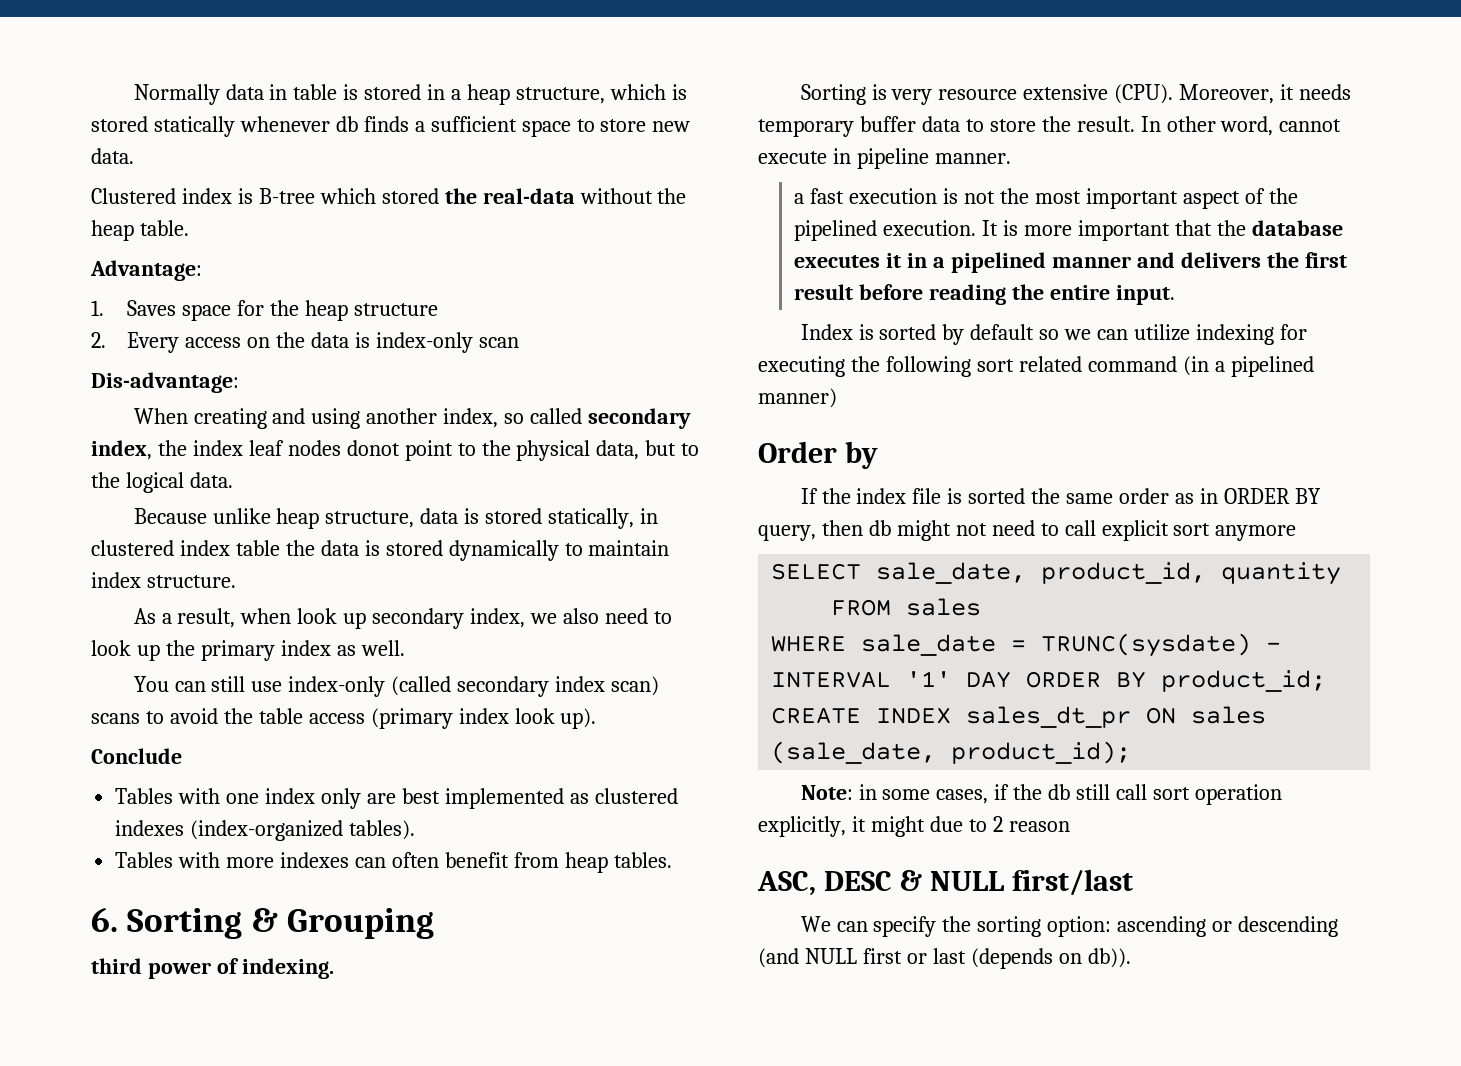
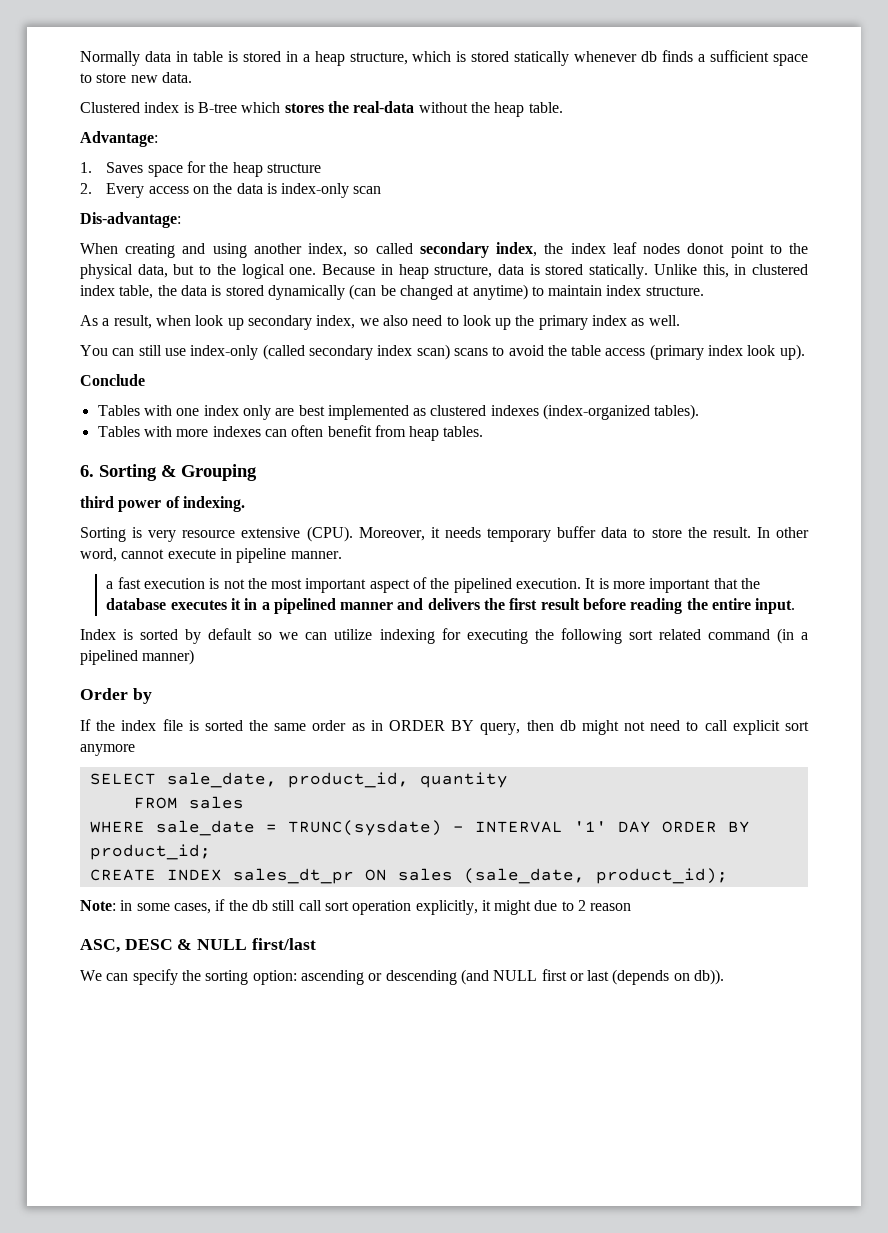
[381,188,439,204] stored -> [284,103,324,113] stores
[189,472,233,488] [133,508,271,524] data. // Because unlike -> [289,264,393,275] one. Because in
[548,508,635,529] statically, -> [589,264,729,279] statically. Unlike this,
[235,540,280,556] table -> [119,285,154,299] table,
(559, 550) none -> [349,284,528,300] (can be changed at anytime)

